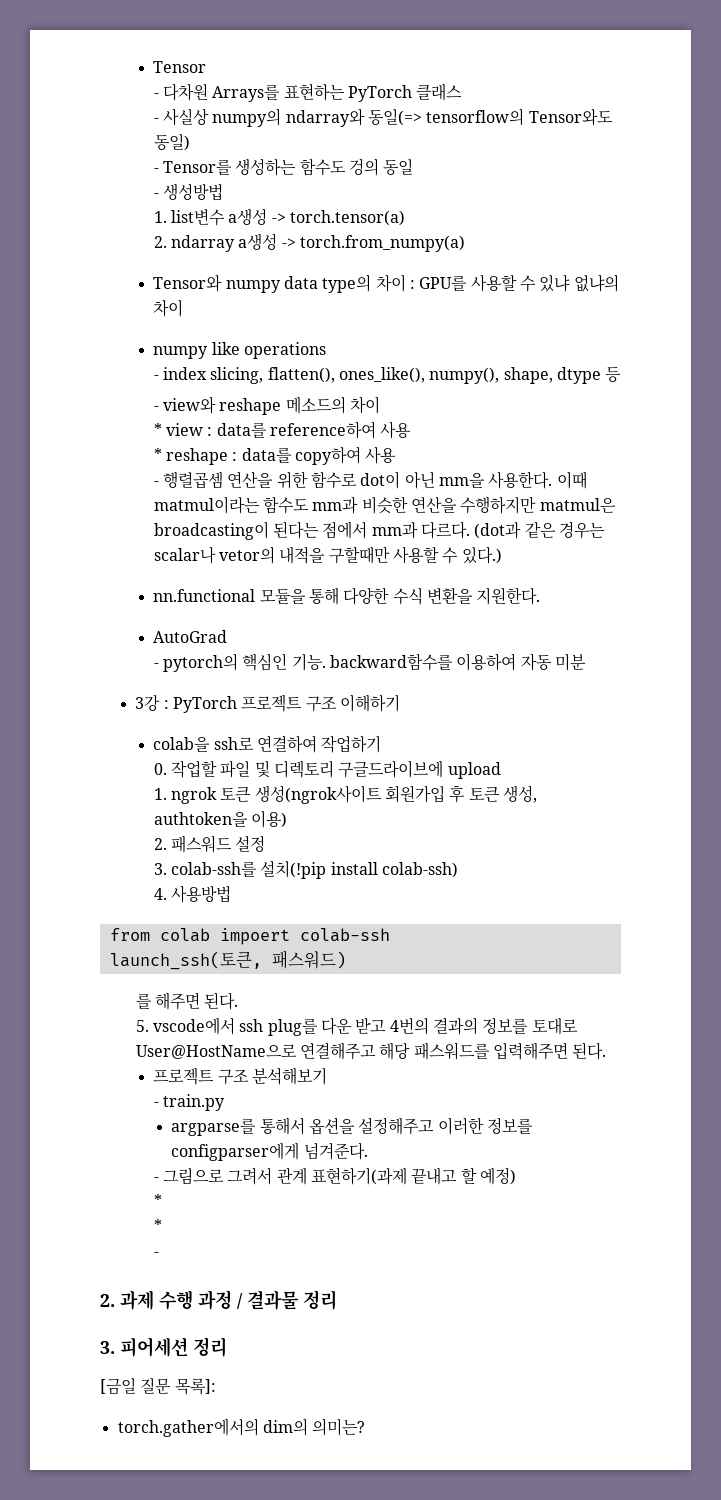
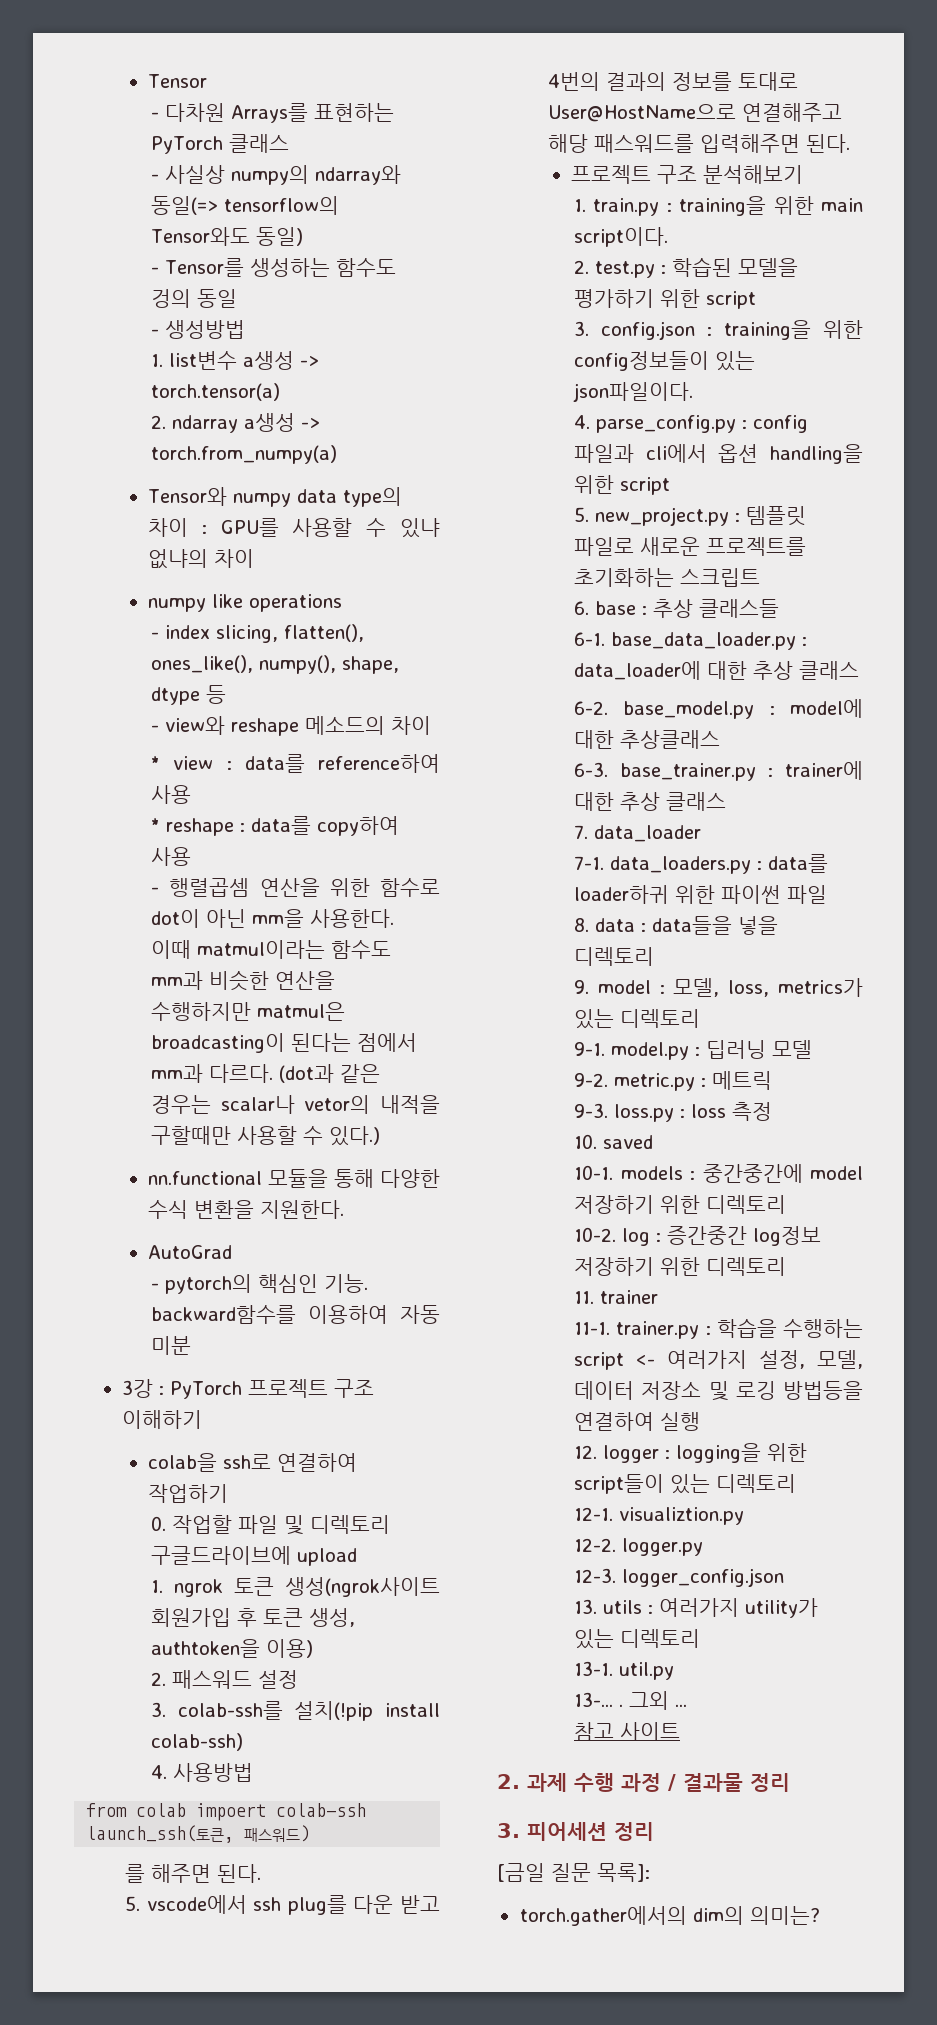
[153,1102,159,1107] - -> [574,199,587,212] 1.
[171,1117,533,1136] [171,1142,368,1161] [153,1167,516,1185] [153,1194,162,1207] [153,1219,162,1232] [153,1252,159,1257] // argparse를 통해서 옵션을 설정해주고 이러한 정보를 configparser에게 넘겨준다. // - 그림으로 그려서 관계 표현하기(과제 끝내고 할 예정) // * // * // - -> [666,196,863,216] [574,227,669,247] [574,257,799,278] [574,289,757,309] [574,320,863,340] [574,351,756,371] [573,382,694,402] [574,415,809,433] [574,444,863,464] [574,475,671,495] [574,506,807,526] [574,537,807,556] [574,568,761,587] [574,599,780,618] [574,632,808,650] [574,661,860,680] [574,699,863,719] [574,730,721,749] [574,761,863,781] [574,792,727,811] [574,825,702,842] [574,854,829,874] [574,885,828,904] [574,916,779,935] [574,947,655,966] [574,978,863,997] [574,1009,701,1029] [574,1040,813,1060] [574,1071,773,1091] [574,1102,773,1122] [574,1134,654,1149] [574,1164,863,1183] [574,1195,787,1214] [574,1226,822,1246] [574,1257,787,1276] [574,1290,659,1304] [574,1318,863,1339] [574,1350,863,1370] [574,1381,863,1401] [574,1412,701,1431] [574,1443,808,1463] [574,1474,797,1494] [574,1507,745,1525] [574,1538,704,1556] [574,1568,785,1587] [574,1598,819,1618] [574,1629,701,1649] [574,1661,675,1680] [574,1691,688,1710] [574,1722,681,1741] : training을 위한 main script이다. // 2. test.py : 학습된 모델을 평가하기 위한 script // 3. config.json : training을 위한 config정보들이 있는 json파일이다. // 4. parse_config.py : config 파일과 cli에서 옵션 handling을 위한 script // 5. new_project.py : 템플릿 파일로 새로운 프로젝트를 초기화하는 스크립트 // 6. base : 추상 클래스들 // 6-1. base_data_loader.py : data_loader에 대한 추상 클래스 // 6-2. base_model.py : model에 대한 추상클래스 // 6-3. base_trainer.py : trainer에 대한 추상 클래스 // 7. data_loader // 7-1. data_loaders.py : data를 loader하귀 위한 파이썬 파일 // 8. data : data들을 넣을 디렉토리 // 9. model : 모델, loss, metrics가 있는 디렉토리 // 9-1. model.py : 딥러닝 모델 // 9-2. metric.py : 메트릭 // 9-3. loss.py : loss 측정 // 10. saved // 10-1. models : 중간중간에 model 저장하기 위한 디렉토리 // 10-2. log : 증간중간 log정보 저장하기 위한 디렉토리 // 11. trainer // 11-1. trainer.py : 학습을 수행하는 script <- 여러가지 설정, 모델, 데이터 저장소 및 로깅 방법등을 연결하여 실행 // 12. logger : logging을 위한 script들이 있는 디렉토리 // 12-1. visualiztion.py // 12-2. logger.py // 12-3. logger_config.json // 13. utils : 여러가지 utility가 있는 디렉토리 // 13-1. util.py // 13-... . 그외 ... // 참고 사이트

